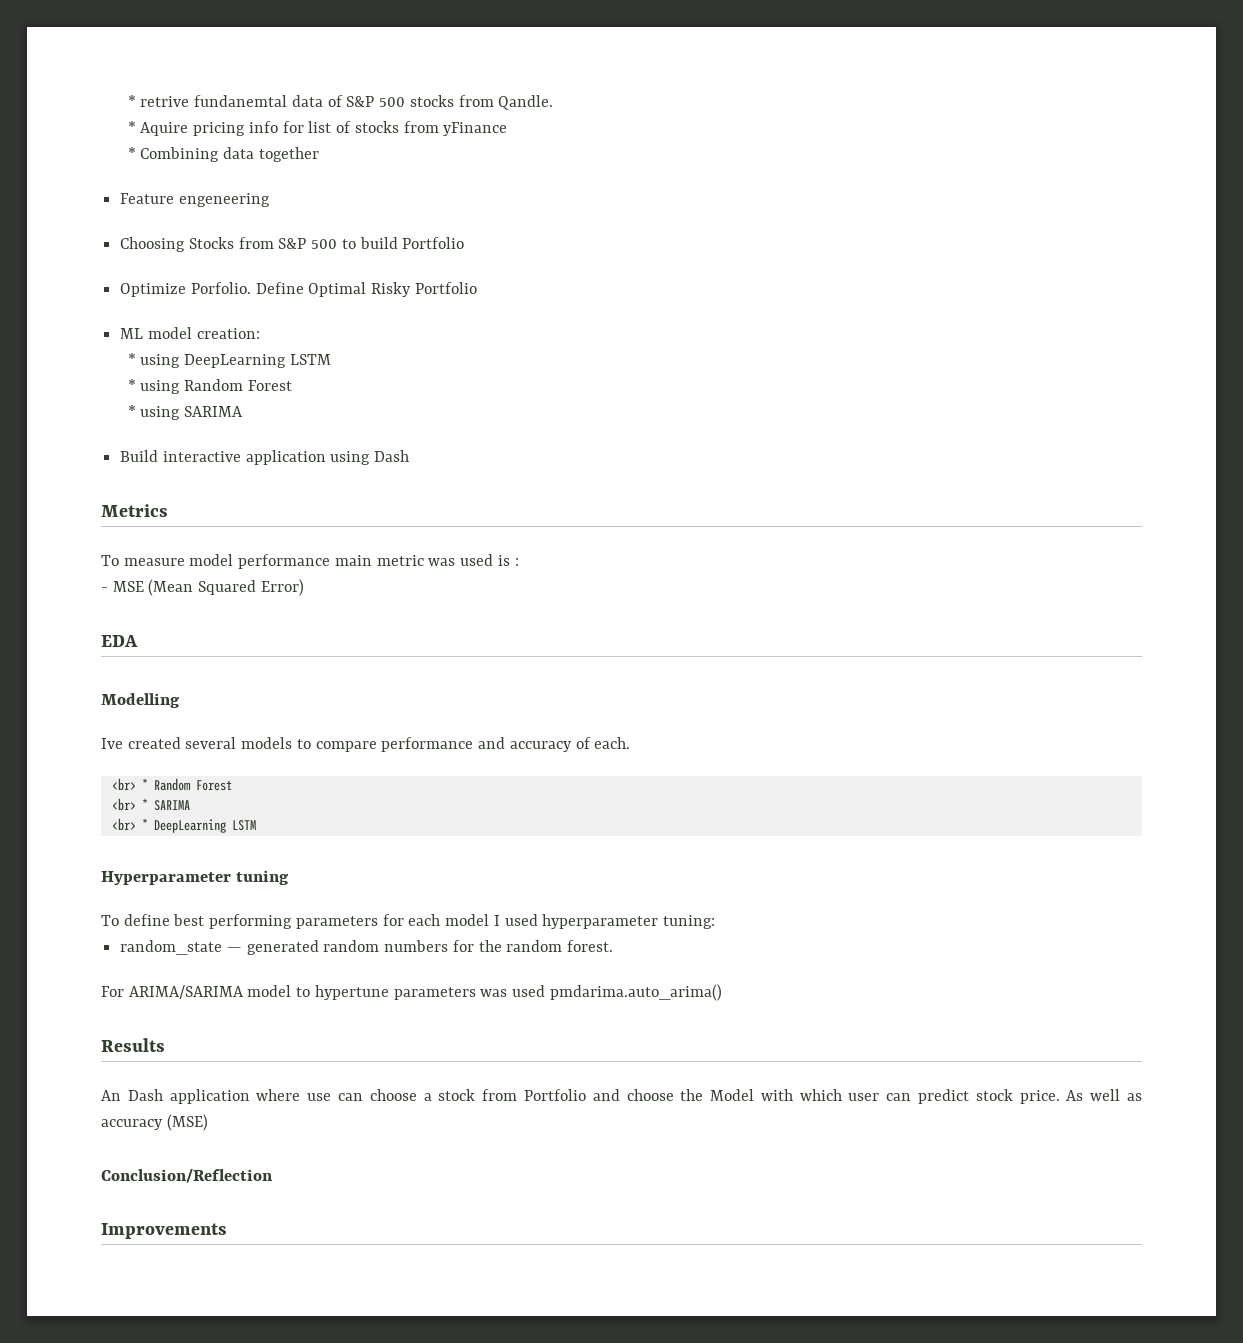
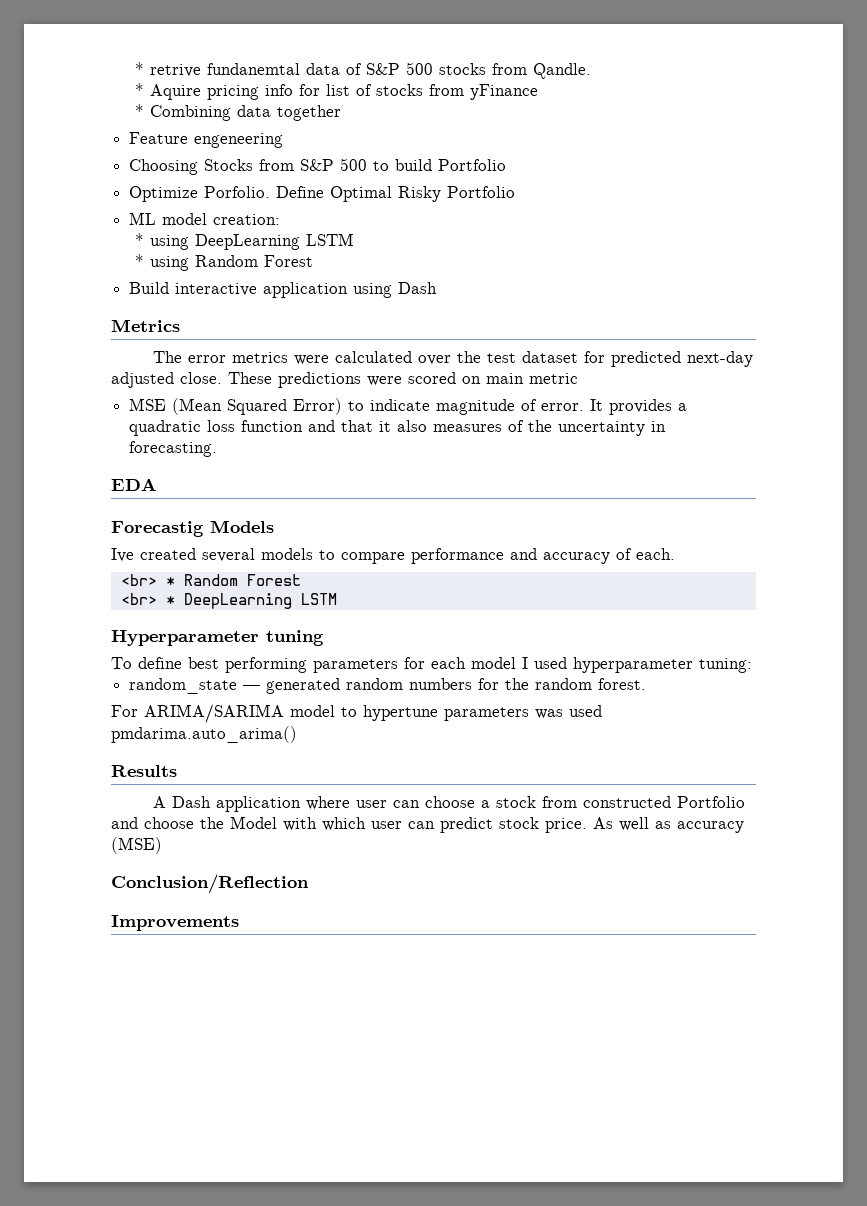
[127,405,244,420] // * using SARIMA -> (314, 261) none
[101,554,519,569] [101,579,304,596] To measure model performance main metric was used is : // - MSE (Mean Squared Error) -> [152,351,753,367] [111,372,578,388] [129,398,688,415] [129,420,667,436] [129,441,218,457] The error metrics were calculated over the test dataset for predicted next-day adjusted close. These predictions were scored on main metric // MSE (Mean Squared Error) to indicate magnitude of error. It provides a quadratic loss function and that it also measures of the uncertainty in forecasting.
[101,693,180,708] Modelling -> [111,520,274,537] Forecastig Models
[111,798,190,811] // <br> * SARIMA -> (301, 580) none
[101,1090,121,1101] An -> [152,796,166,808] A
[307,1093,332,1101] use -> [355,800,387,808] user
(518, 1095) none -> [582,796,671,808] constructed

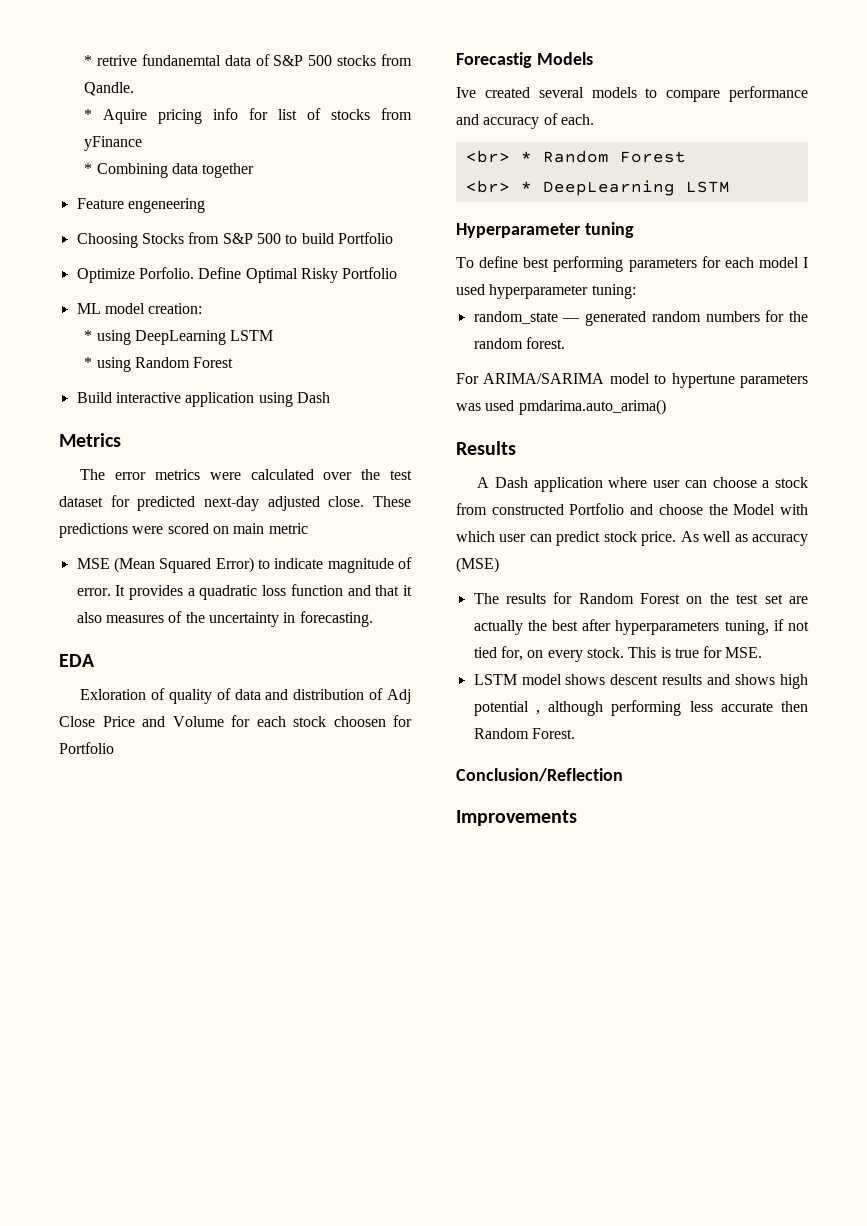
(157, 484) none -> [80,688,411,704] [59,715,412,727] [59,742,114,754] // Exloration of quality of data and distribution of Adj Close Price and Volume for each stock choosen for Portfolio
(162, 845) none -> [473,592,808,604] [473,619,809,635] [473,646,763,662] [473,674,808,689] [473,700,808,716] [473,728,575,739] // The results for Random Forest on the test set are actually the best after hyperparameters tuning, if not tied for, on every stock. This is true for MSE. // LSTM model shows descent results and shows high potential , although performing less accurate then Random Forest.

